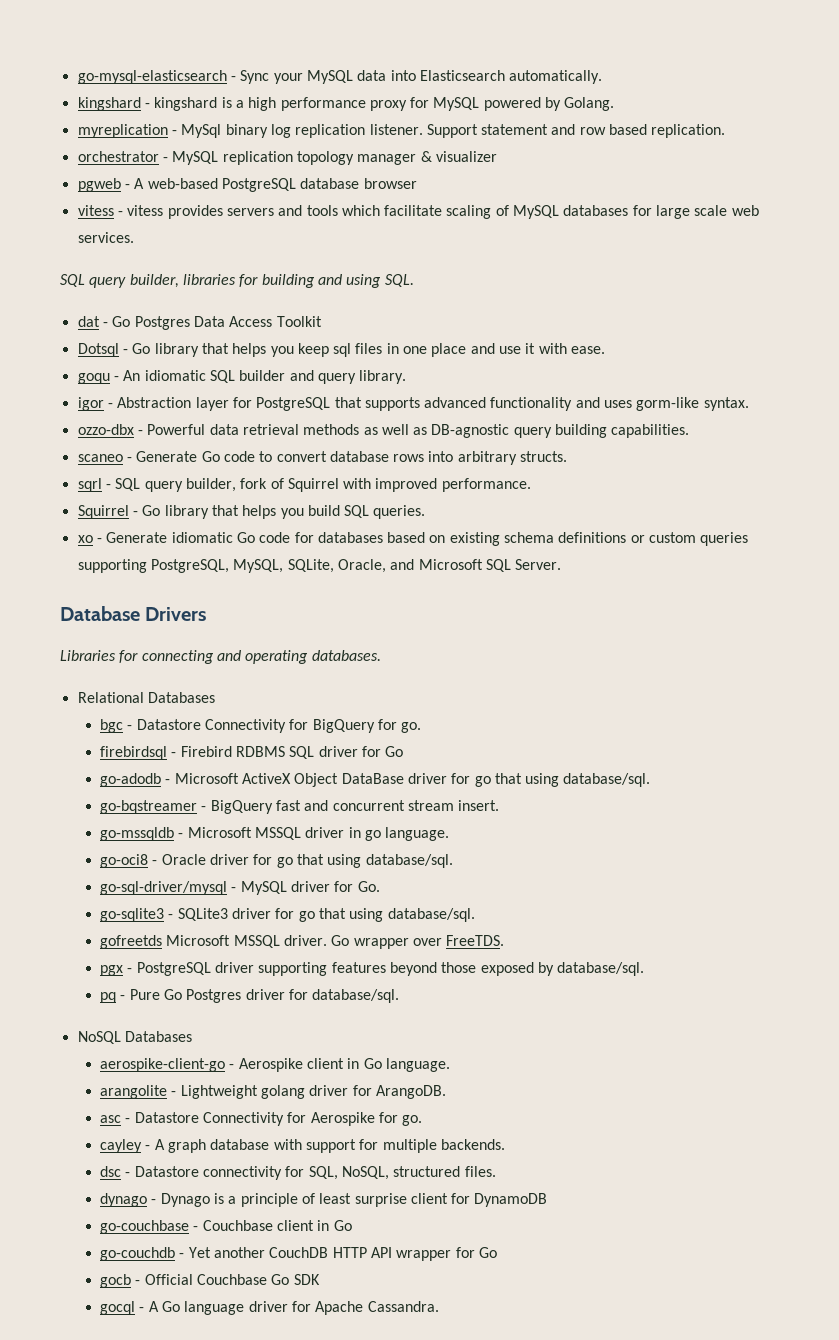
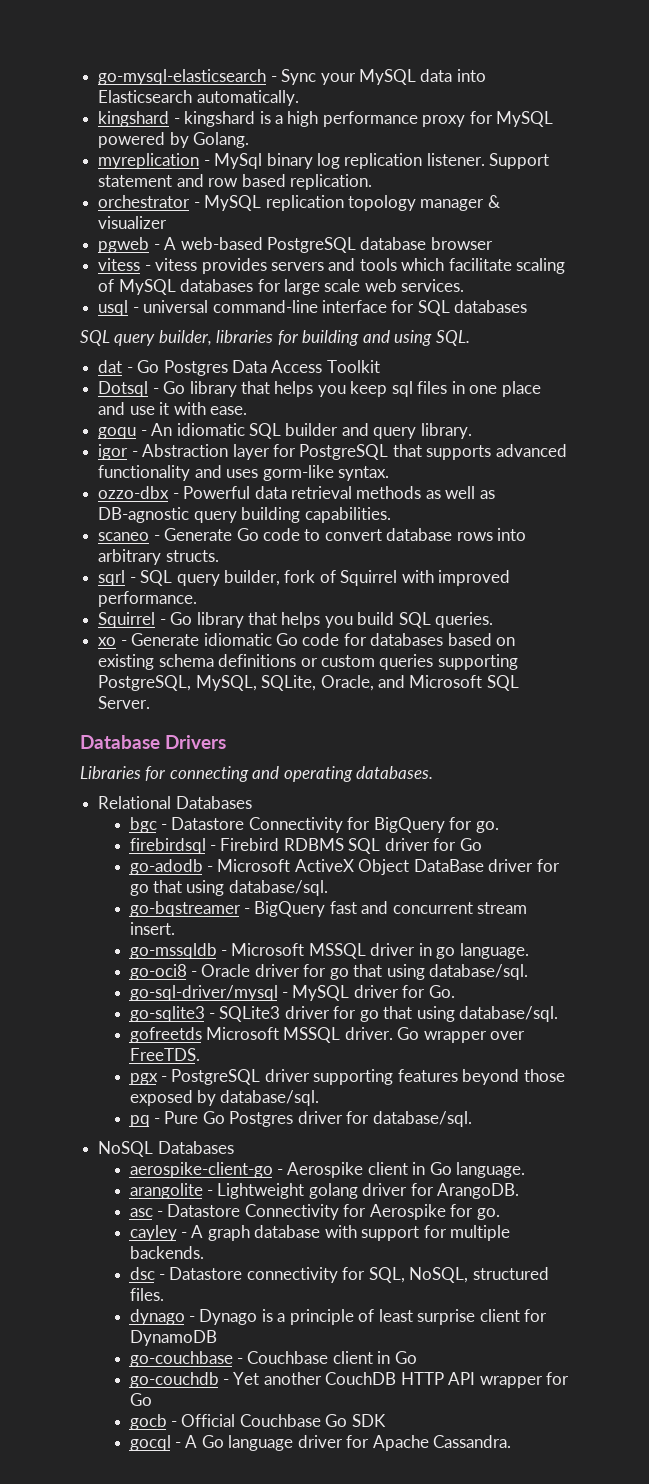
(134, 237) none -> [98,300,528,316] // usql - universal command-line interface for SQL databases

